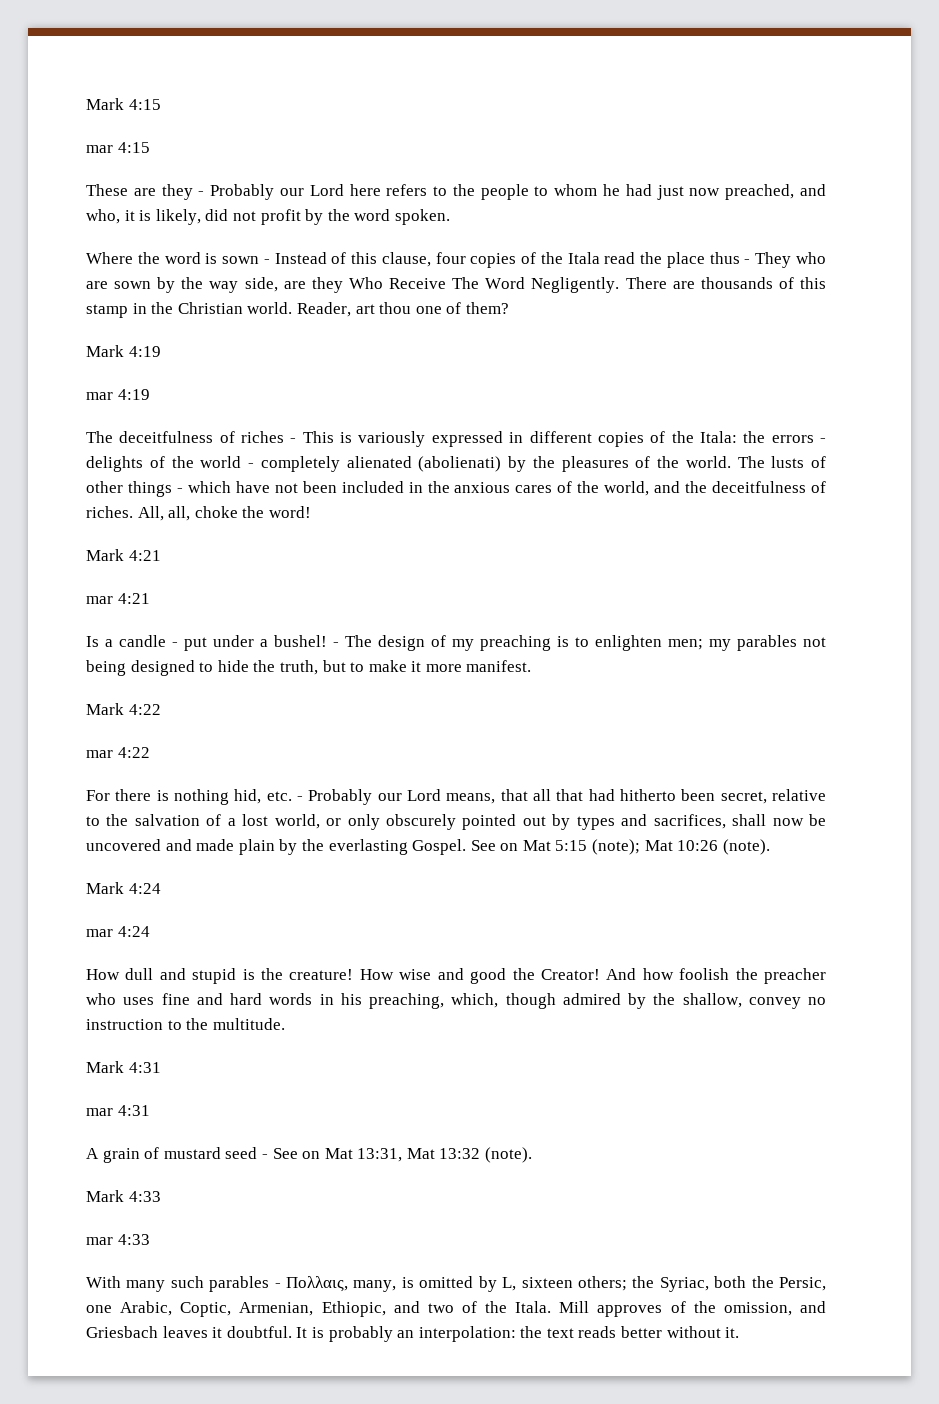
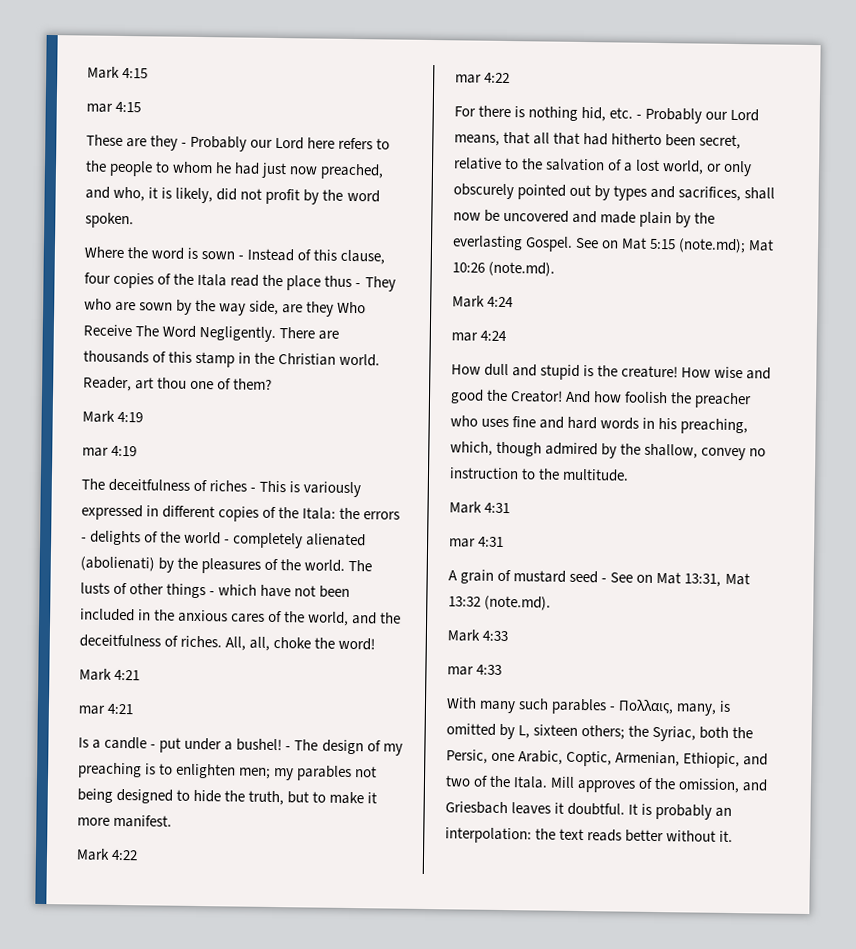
[592,839,641,855] (note); -> [678,238,747,254] (note.md);
[722,839,770,855] (note). -> [488,261,556,277] (note.md).
[485,1147,533,1163] (note). -> [484,595,552,611] (note.md).

